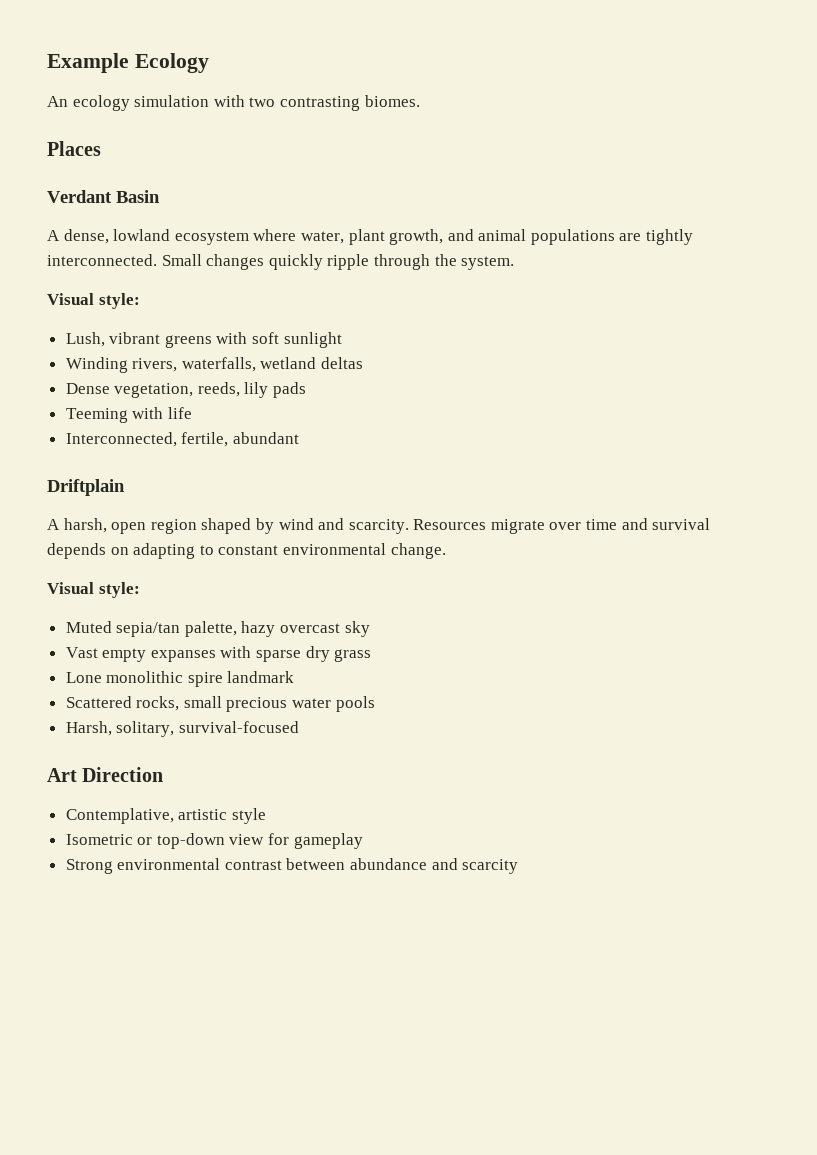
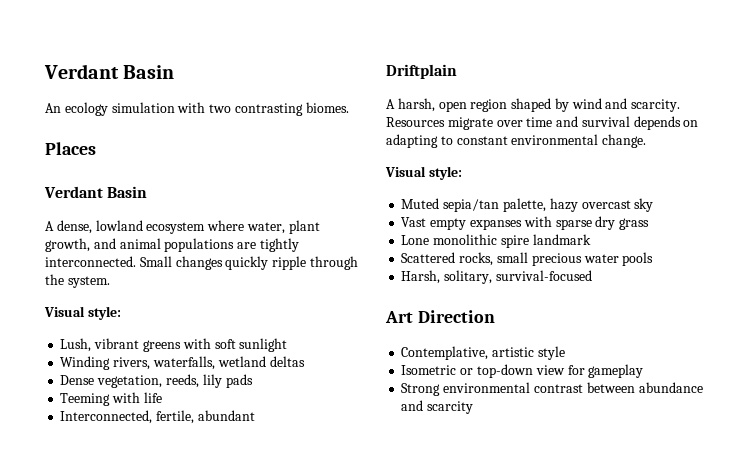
[47,53,209,73] Example Ecology -> [44,64,175,79] Verdant Basin

